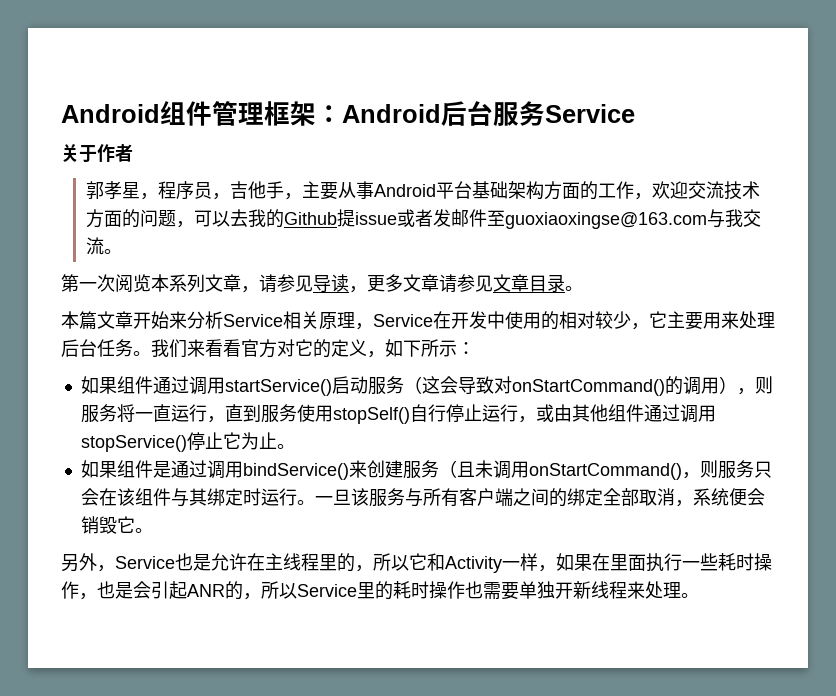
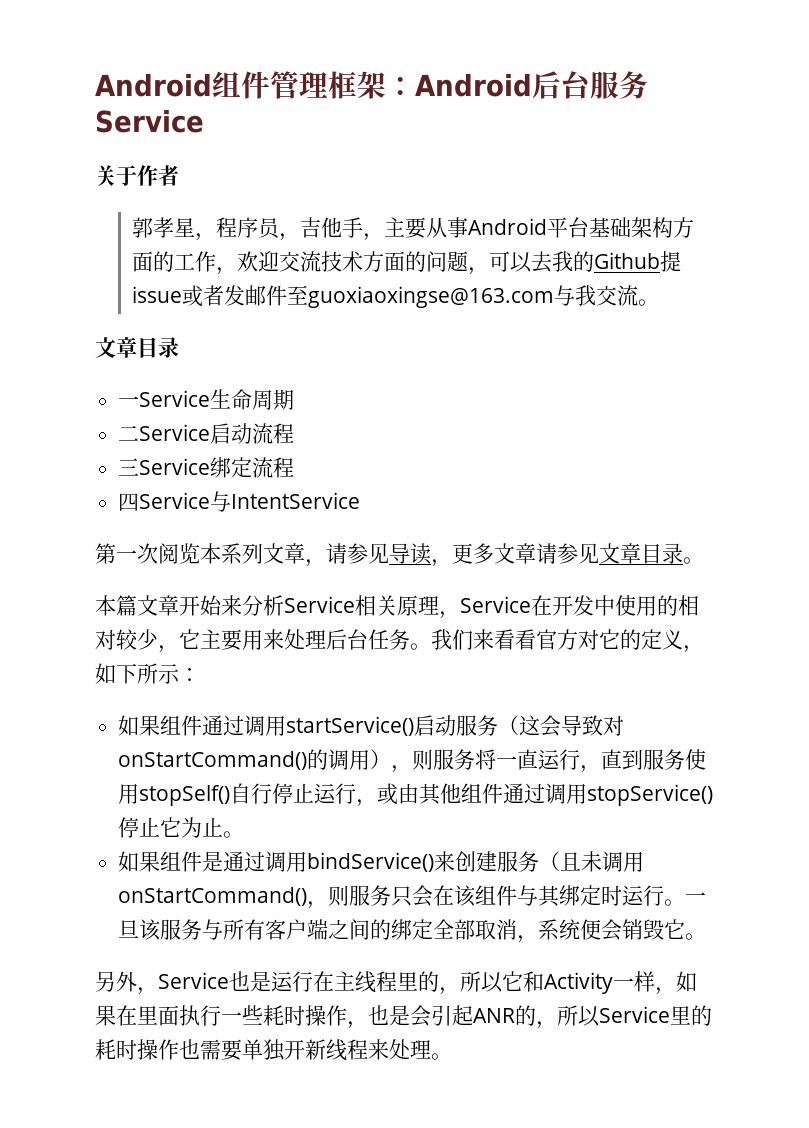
(122, 251) none -> [95,337,179,358] [118,389,295,410] [118,423,295,444] [118,457,295,478] [118,491,361,512] // 文章目录 // 一Service生命周期 // 二Service启动流程 // 三Service绑定流程 // 四Service与IntentService
[211,553,247,571] 允许 -> [271,971,313,992] 运行

